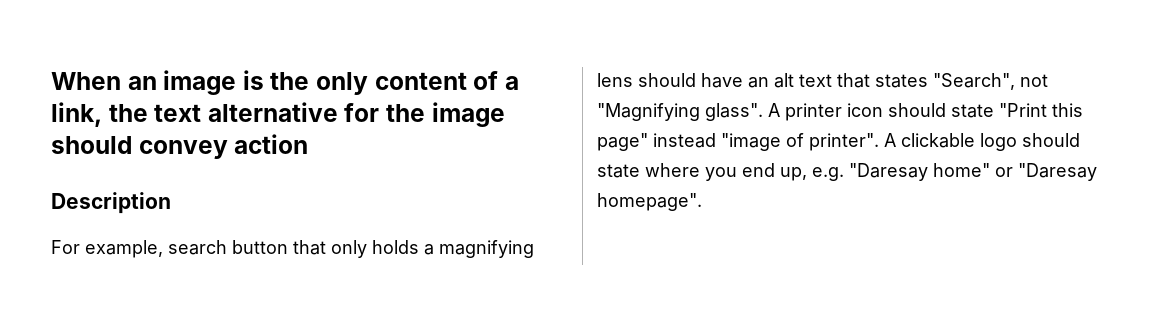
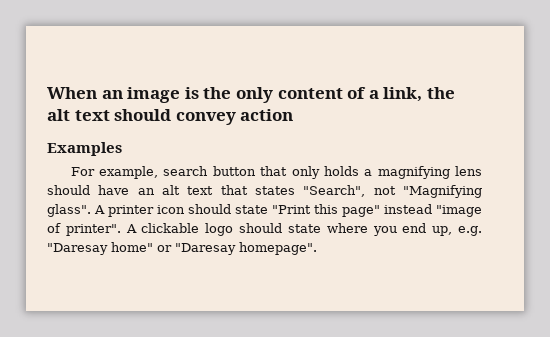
[154,102,505,127] text alternative for the image -> [47,109,110,121] alt text
[51,192,171,214] Description -> [47,142,122,156] Examples

